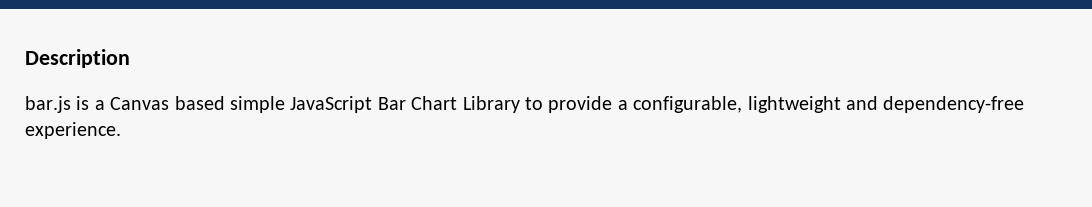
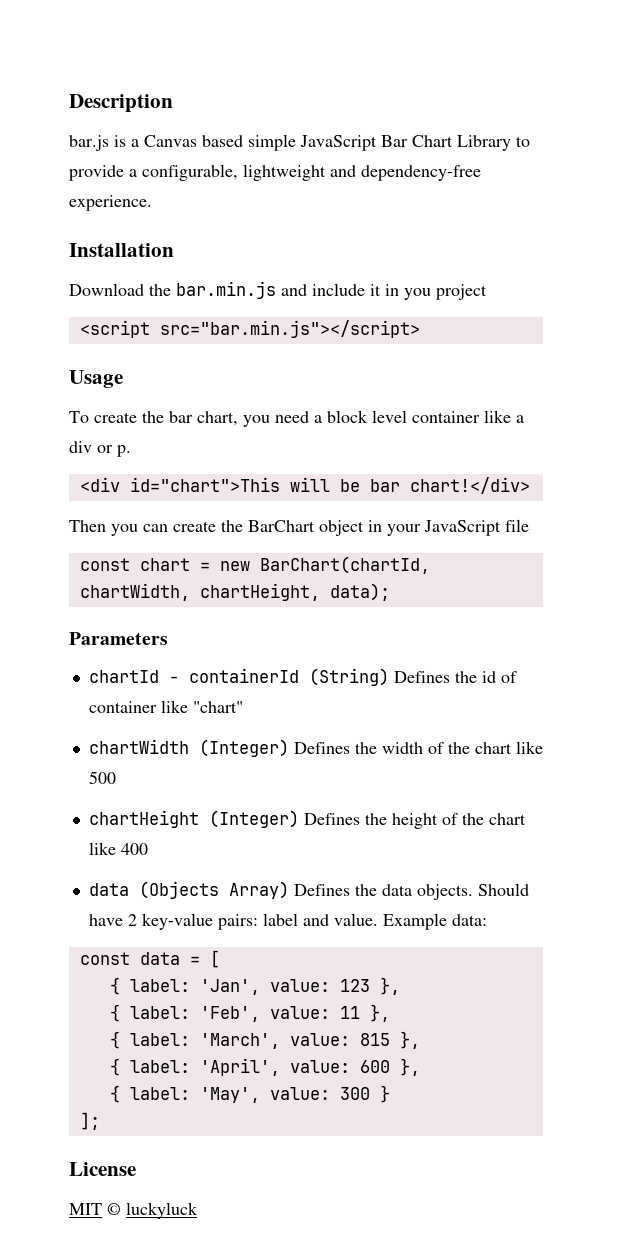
(121, 130) none -> [69,243,174,257] [69,281,487,300] [79,320,420,338] [69,370,123,388] [69,410,524,427] [69,441,131,457] [79,477,530,494] [69,519,529,536] [79,556,430,574] [79,583,390,601] [69,632,168,645] [88,668,517,686] [88,700,243,713] [88,739,543,757] [88,771,116,784] [88,810,526,829] [88,842,148,855] [88,881,529,900] [88,913,487,930] [79,950,220,968] [109,977,400,995] [109,1004,390,1022] [109,1031,420,1049] [109,1058,420,1076] [109,1085,390,1103] [79,1112,100,1130] [69,1162,136,1176] [69,1202,198,1219] // Installation // Download the bar.min.js and include it in you project // <script src="bar.min.js"></script> // Usage // To create the bar chart, you need a block level container like a div or p. // <div id="chart">This will be bar chart!</div> // Then you can create the BarChart object in your JavaScript file // const chart = new BarChart(chartId, chartWidth, chartHeight, data); // Parameters // chartId - containerId (String) Defines the id of container like "chart" // chartWidth (Integer) Defines the width of the chart like 500 // chartHeight (Integer) Defines the height of the chart like 400 // data (Objects Array) Defines the data objects. Should have 2 key-value pairs: label and value. Example data: // const data = [ // { label: 'Jan', value: 123 }, // { label: 'Feb', value: 11 }, // { label: 'March', value: 815 }, // { label: 'April', value: 600 }, // { label: 'May', value: 300 } // ]; // License // MIT © luckyluck

